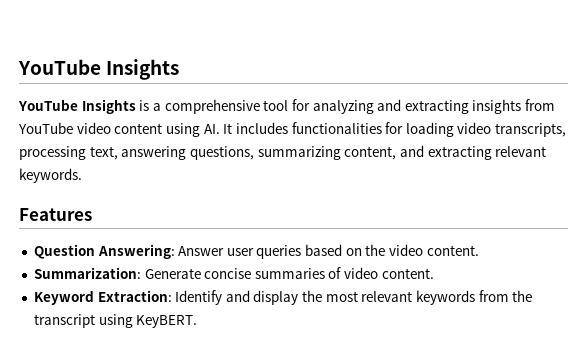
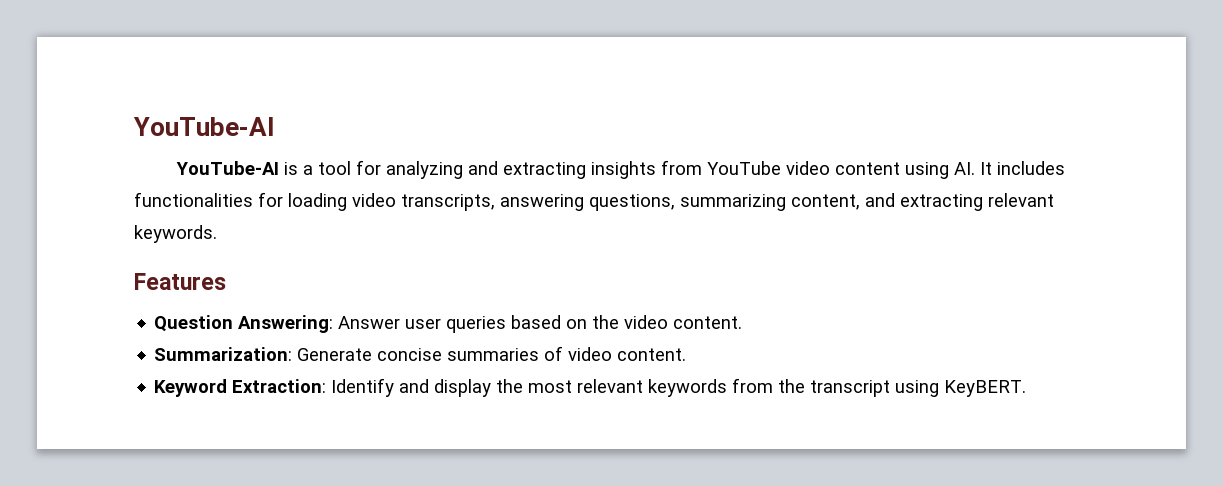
[18,59,180,80] [18,99,136,114] YouTube Insights // YouTube Insights -> [133,117,275,136] [175,161,279,175] YouTube-AI // YouTube-AI
[164,99,260,114] comprehensive -> (313, 170) none
[19,146,118,160] processing text, -> (495, 202) none

